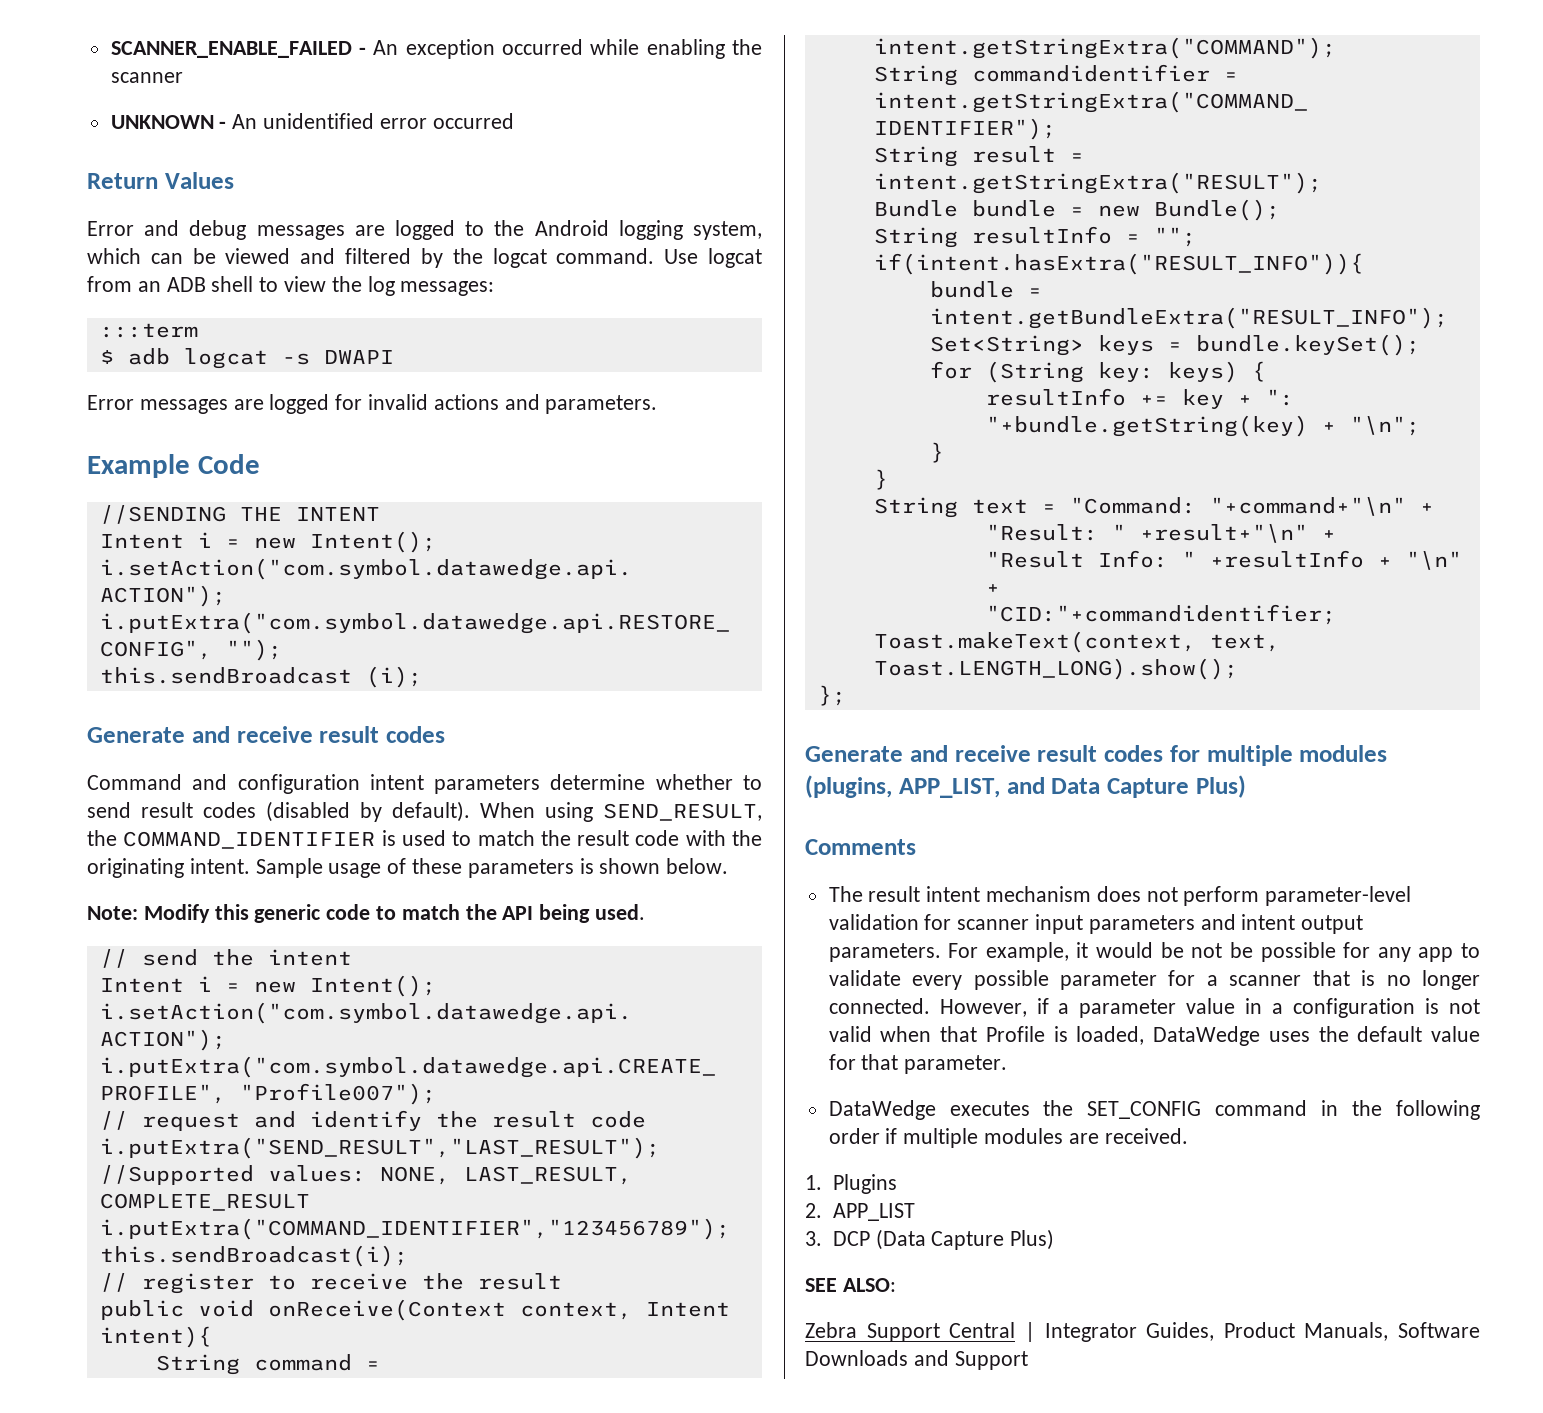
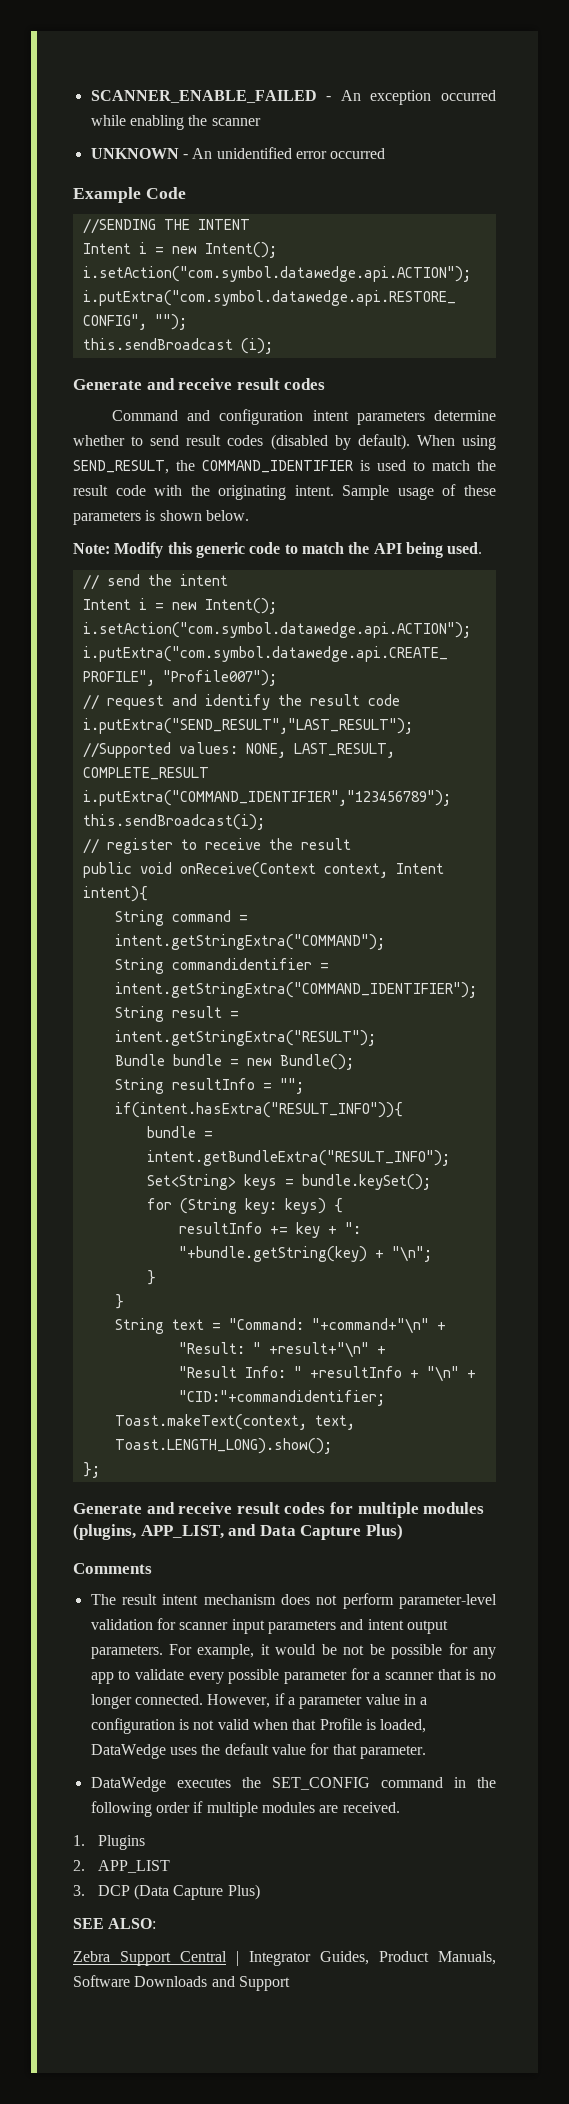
[87,172,234,189] [87,220,762,240] [87,248,762,268] [87,276,495,296] [99,323,198,338] [99,348,394,369] [87,394,658,414] // Return Values // Error and debug messages are logged to the Android logging system, which can be viewed and filtered by the logcat command. Use logcat from an ADB shell to view the log messages: // :::term // $ adb logcat -s DWAPI // Error messages are logged for invalid actions and parameters. -> (386, 153) none

